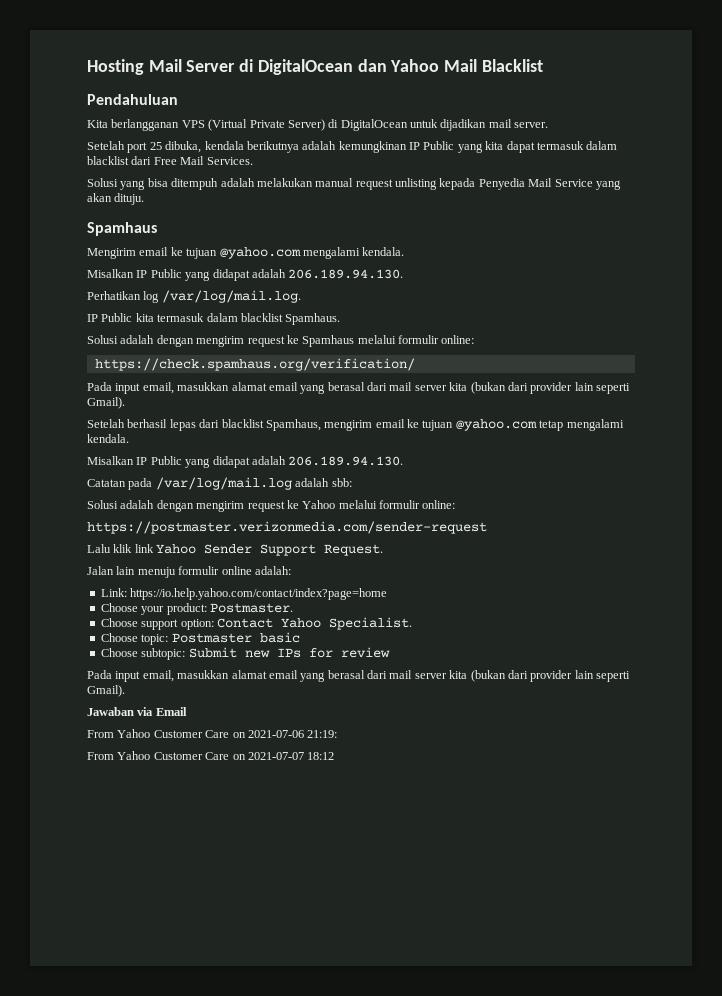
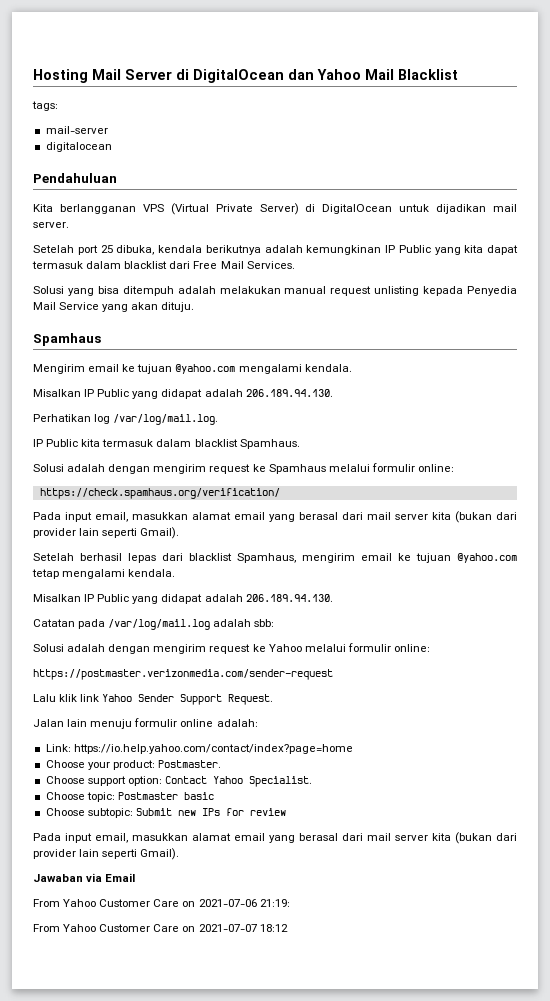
(543, 65) none -> [32,101,58,111] [45,126,108,134] [45,142,112,152] // tags: // mail-server // digitalocean

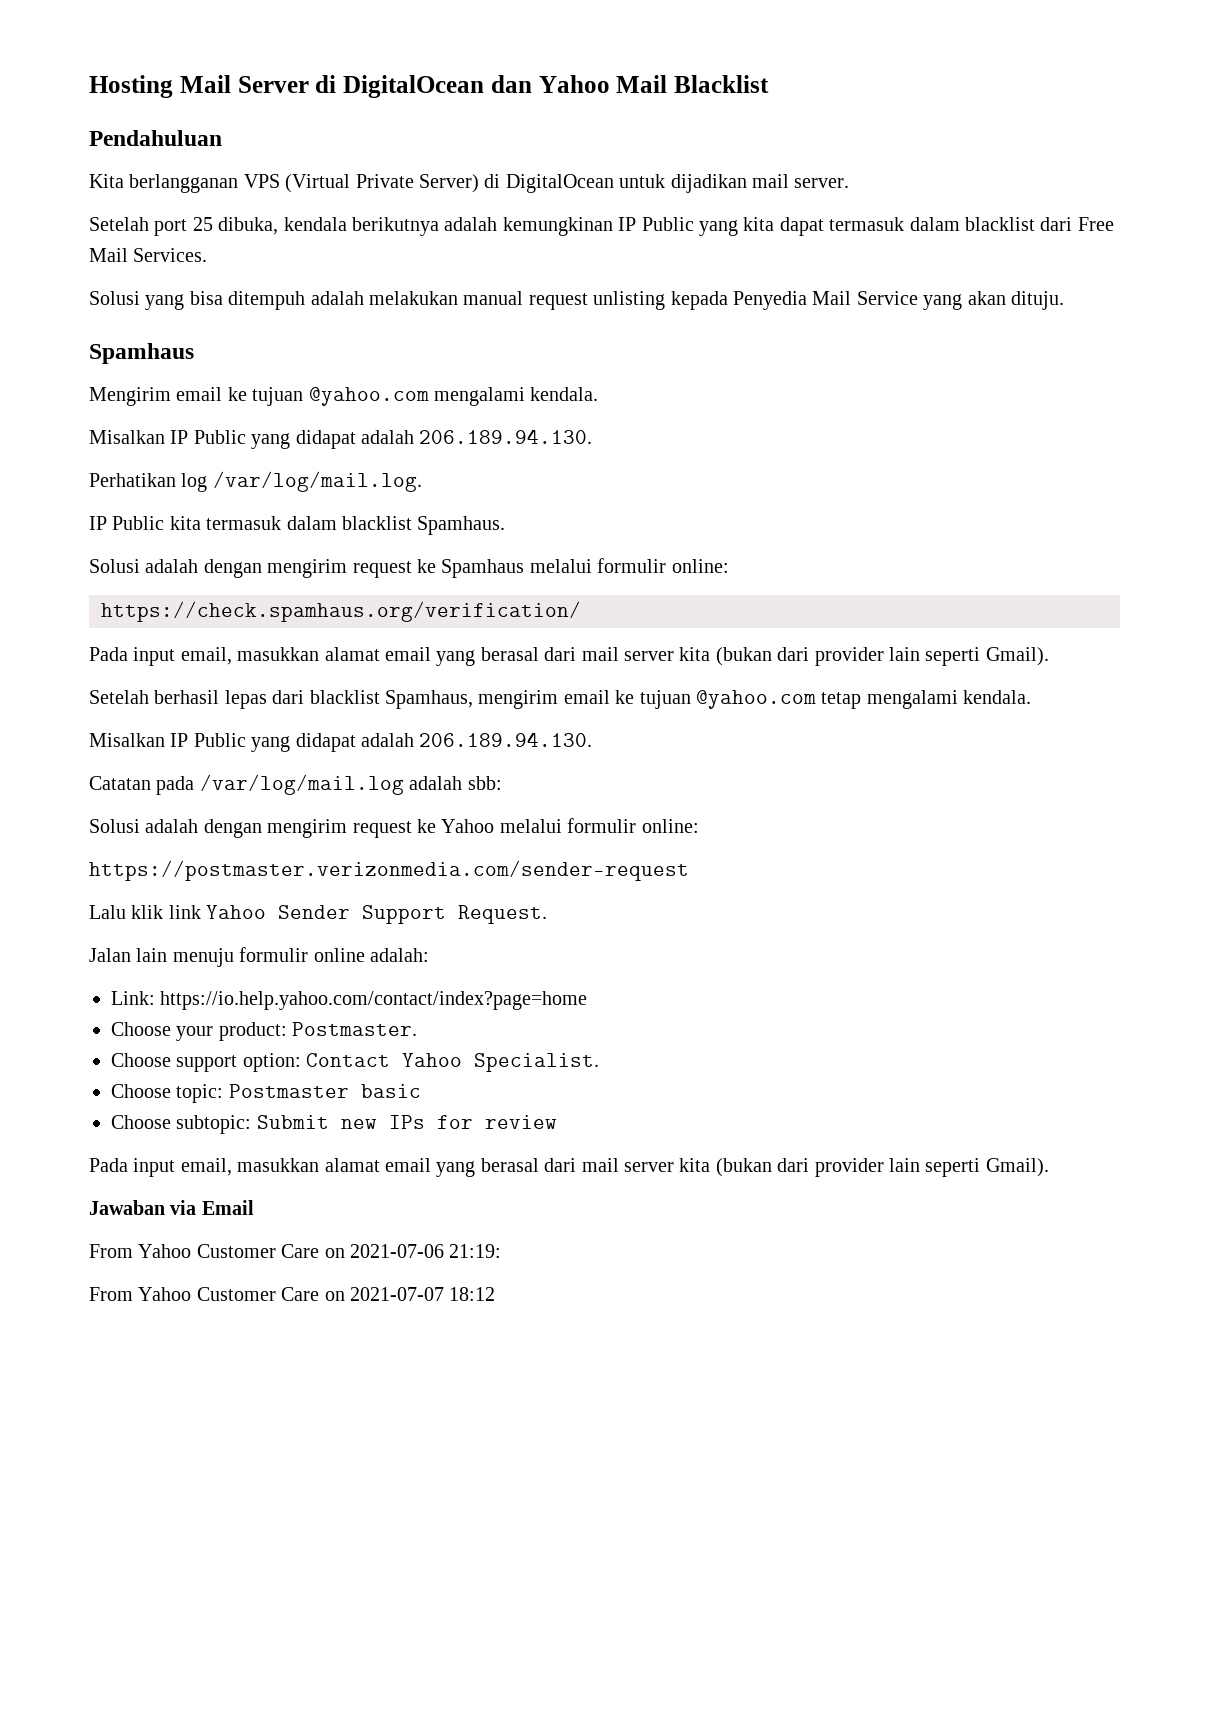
[32,101,58,111] [45,126,108,134] [45,142,112,152] // tags: // mail-server // digitalocean -> (769, 84) none

